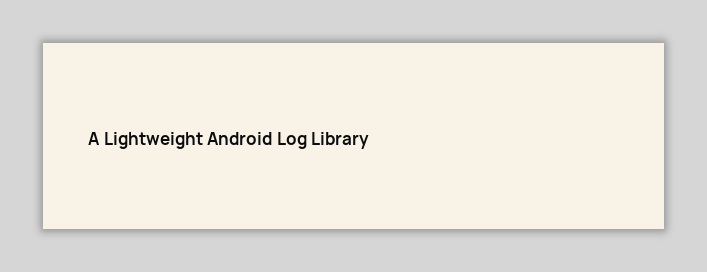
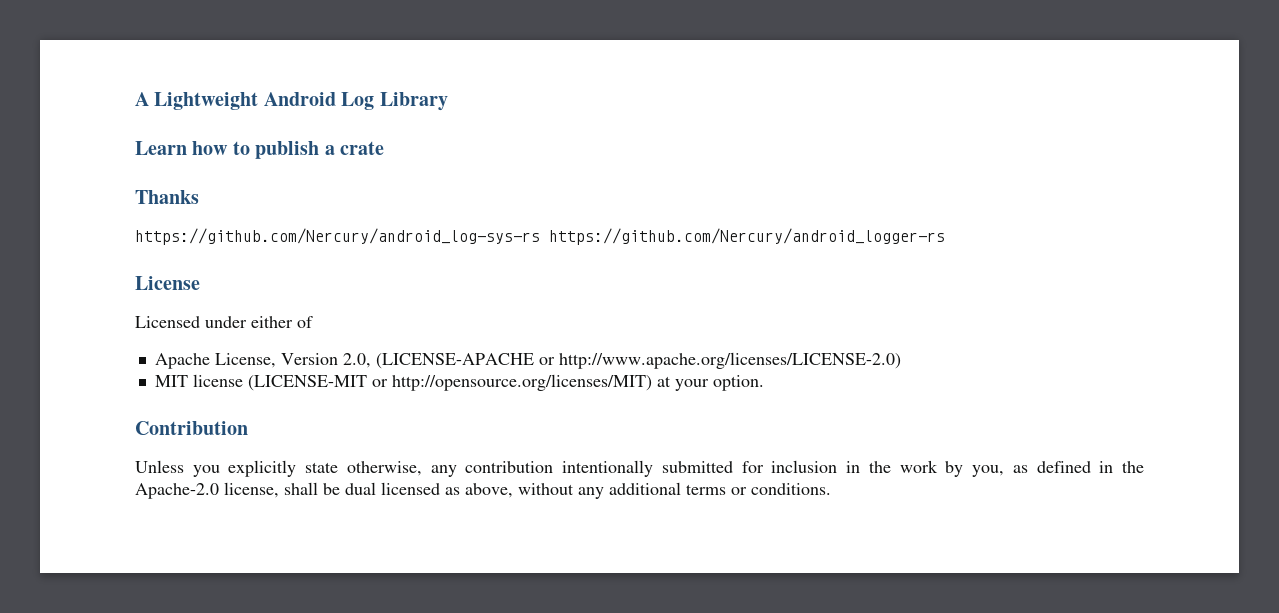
(370, 140) none -> [135,141,384,159] [135,190,199,204] [135,228,945,245] [135,276,200,290] [135,316,313,328] [154,352,901,369] [154,374,764,391] [135,421,248,435] [135,460,1144,477] [135,482,831,499] // Learn how to publish a crate // Thanks // https://github.com/Nercury/android_log-sys-rs https://github.com/Nercury/android_logger-rs // License // Licensed under either of // Apache License, Version 2.0, (LICENSE-APACHE or http://www.apache.org/licenses/LICENSE-2.0) // MIT license (LICENSE-MIT or http://opensource.org/licenses/MIT) at your option. // Contribution // Unless you explicitly state otherwise, any contribution intentionally submitted for inclusion in the work by you, as defined in the Apache-2.0 license, shall be dual licensed as above, without any additional terms or conditions.

